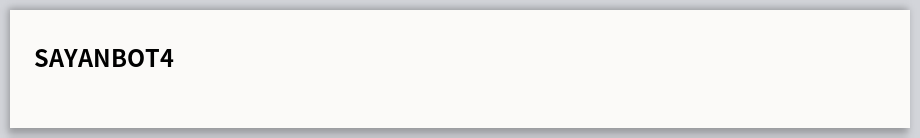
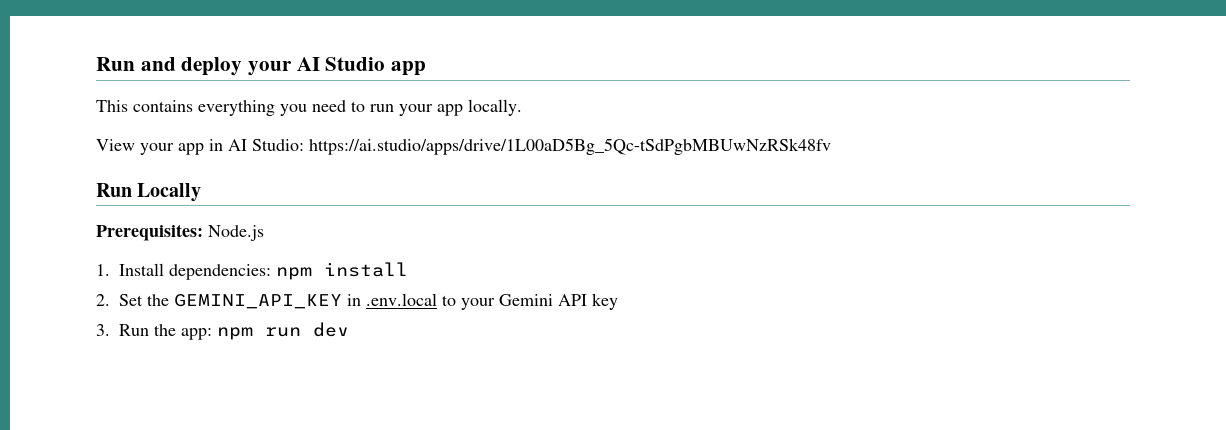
[34,49,174,67] SAYANBOT4 -> [96,57,427,76] [96,99,522,116] [96,138,831,155] [96,183,202,202] [96,224,264,241] [96,262,408,280] [96,293,618,310] [96,322,349,340] Run and deploy your AI Studio app // This contains everything you need to run your app locally. // View your app in AI Studio: https://ai.studio/apps/drive/1L00aD5Bg_5Qc-tSdPgbMBUwNzRSk48fv // Run Locally // Prerequisites: Node.js // 1. Install dependencies: npm install // 2. Set the GEMINI_API_KEY in .env.local to your Gemini API key // 3. Run the app: npm run dev

